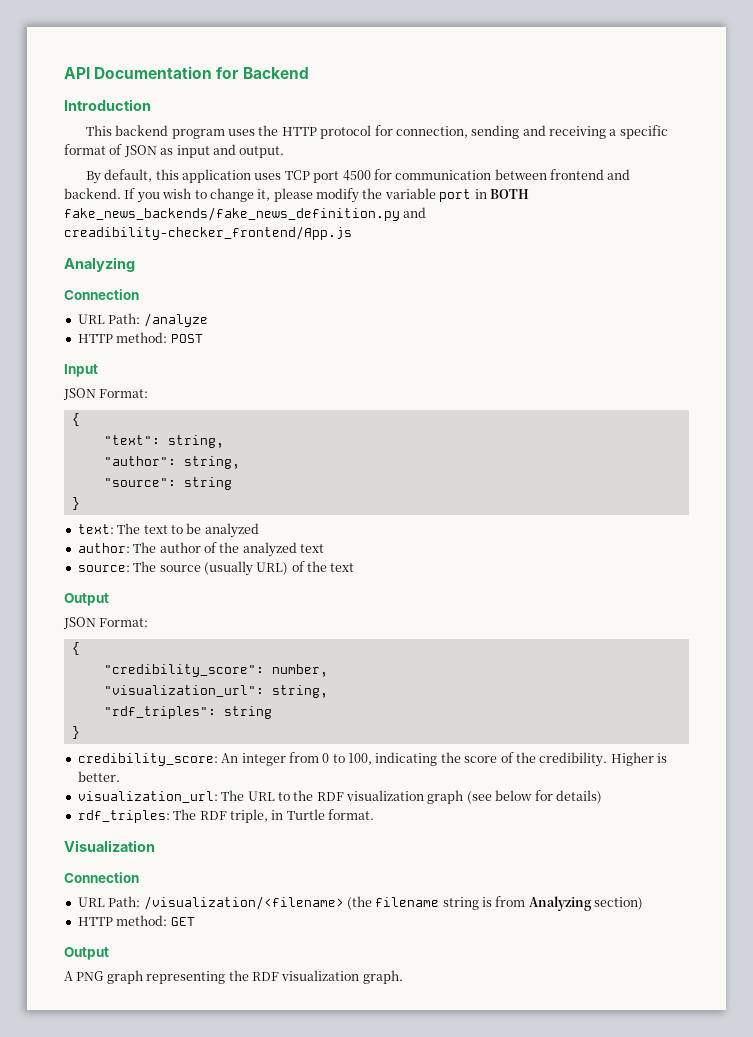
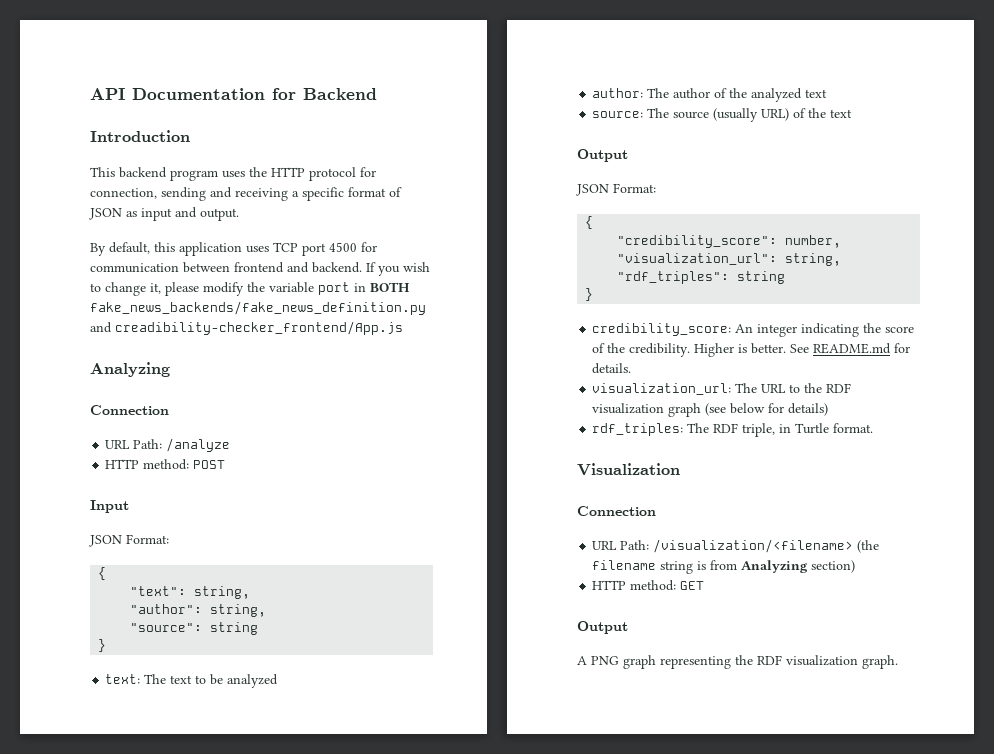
[288,752,372,765] from 0 to 100, -> (798, 330) none
(120, 776) none -> [790,343,911,354] [592,363,632,374] See README.md for details.

